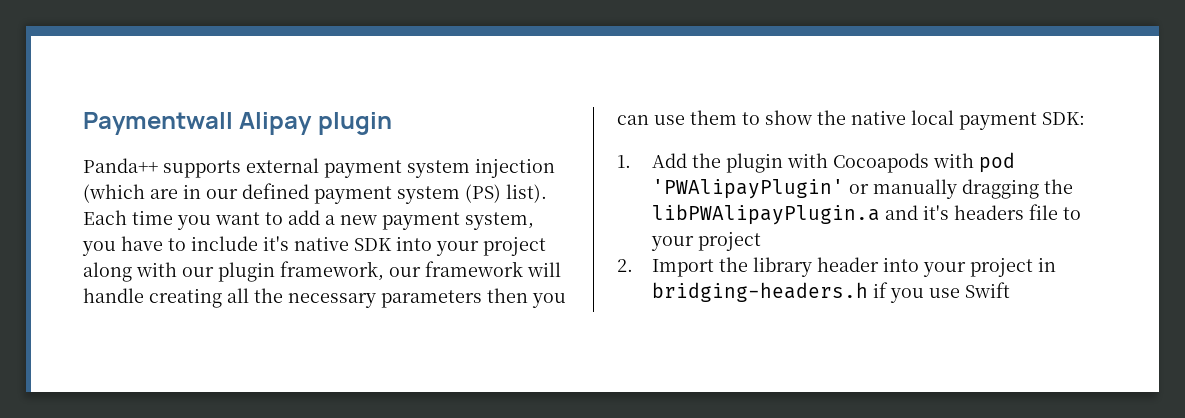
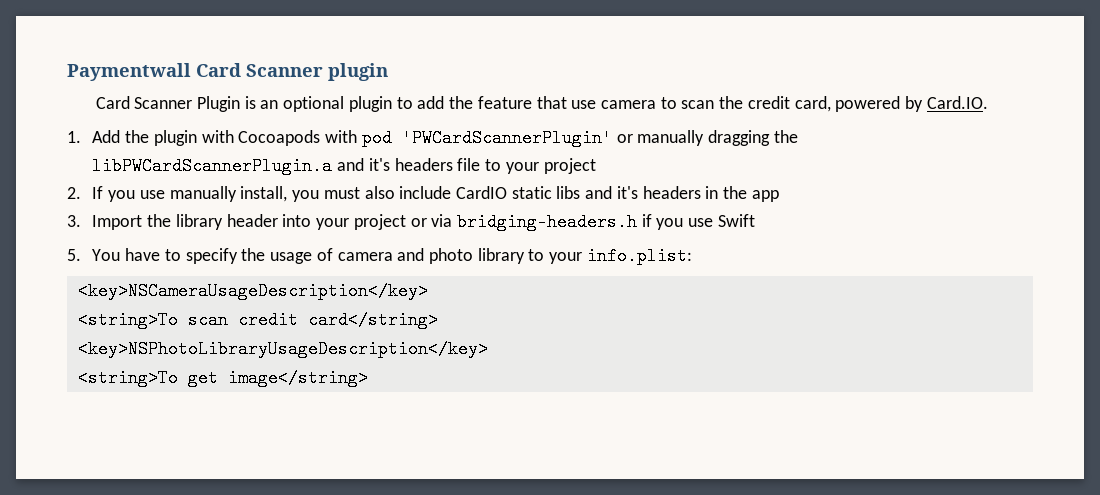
[239,112,313,135] Alipay -> [196,63,323,77] Card Scanner
[83,158,555,178] [83,183,547,204] [83,210,534,230] [82,236,546,256] [83,261,561,282] [83,288,566,308] [617,110,1085,130] Panda++ supports external payment system injection (which are in our defined payment system (PS) list). Each time you want to add a new payment system, you have to include it's native SDK into your project along with our plugin framework, our framework will handle creating all the necessary parameters then you can use them to show the native local payment SDK: -> [95,96,988,112] Card Scanner Plugin is an optional plugin to add the feature that use camera to scan the credit card, powered by Card.IO.
[651,179,844,199] 'PWAlipayPlugin' -> [401,129,612,147] 'PWCardScannerPlugin'
[651,204,880,225] libPWAlipayPlugin.a -> [92,157,333,175] libPWCardScannerPlugin.a
(633, 265) none -> [92,186,779,202] [67,215,81,227] If you use manually install, you must also include CardIO static libs and it's headers in the app // 3.
[1037,257,1056,272] in -> [410,214,453,227] or via
(1010, 290) none -> [67,247,692,265] [77,282,428,300] [77,311,438,329] [77,340,488,358] [77,369,368,387] // 5. You have to specify the usage of camera and photo library to your info.plist: // <key>NSCameraUsageDescription</key> // <string>To scan credit card</string> // <key>NSPhotoLibraryUsageDescription</key> // <string>To get image</string>

